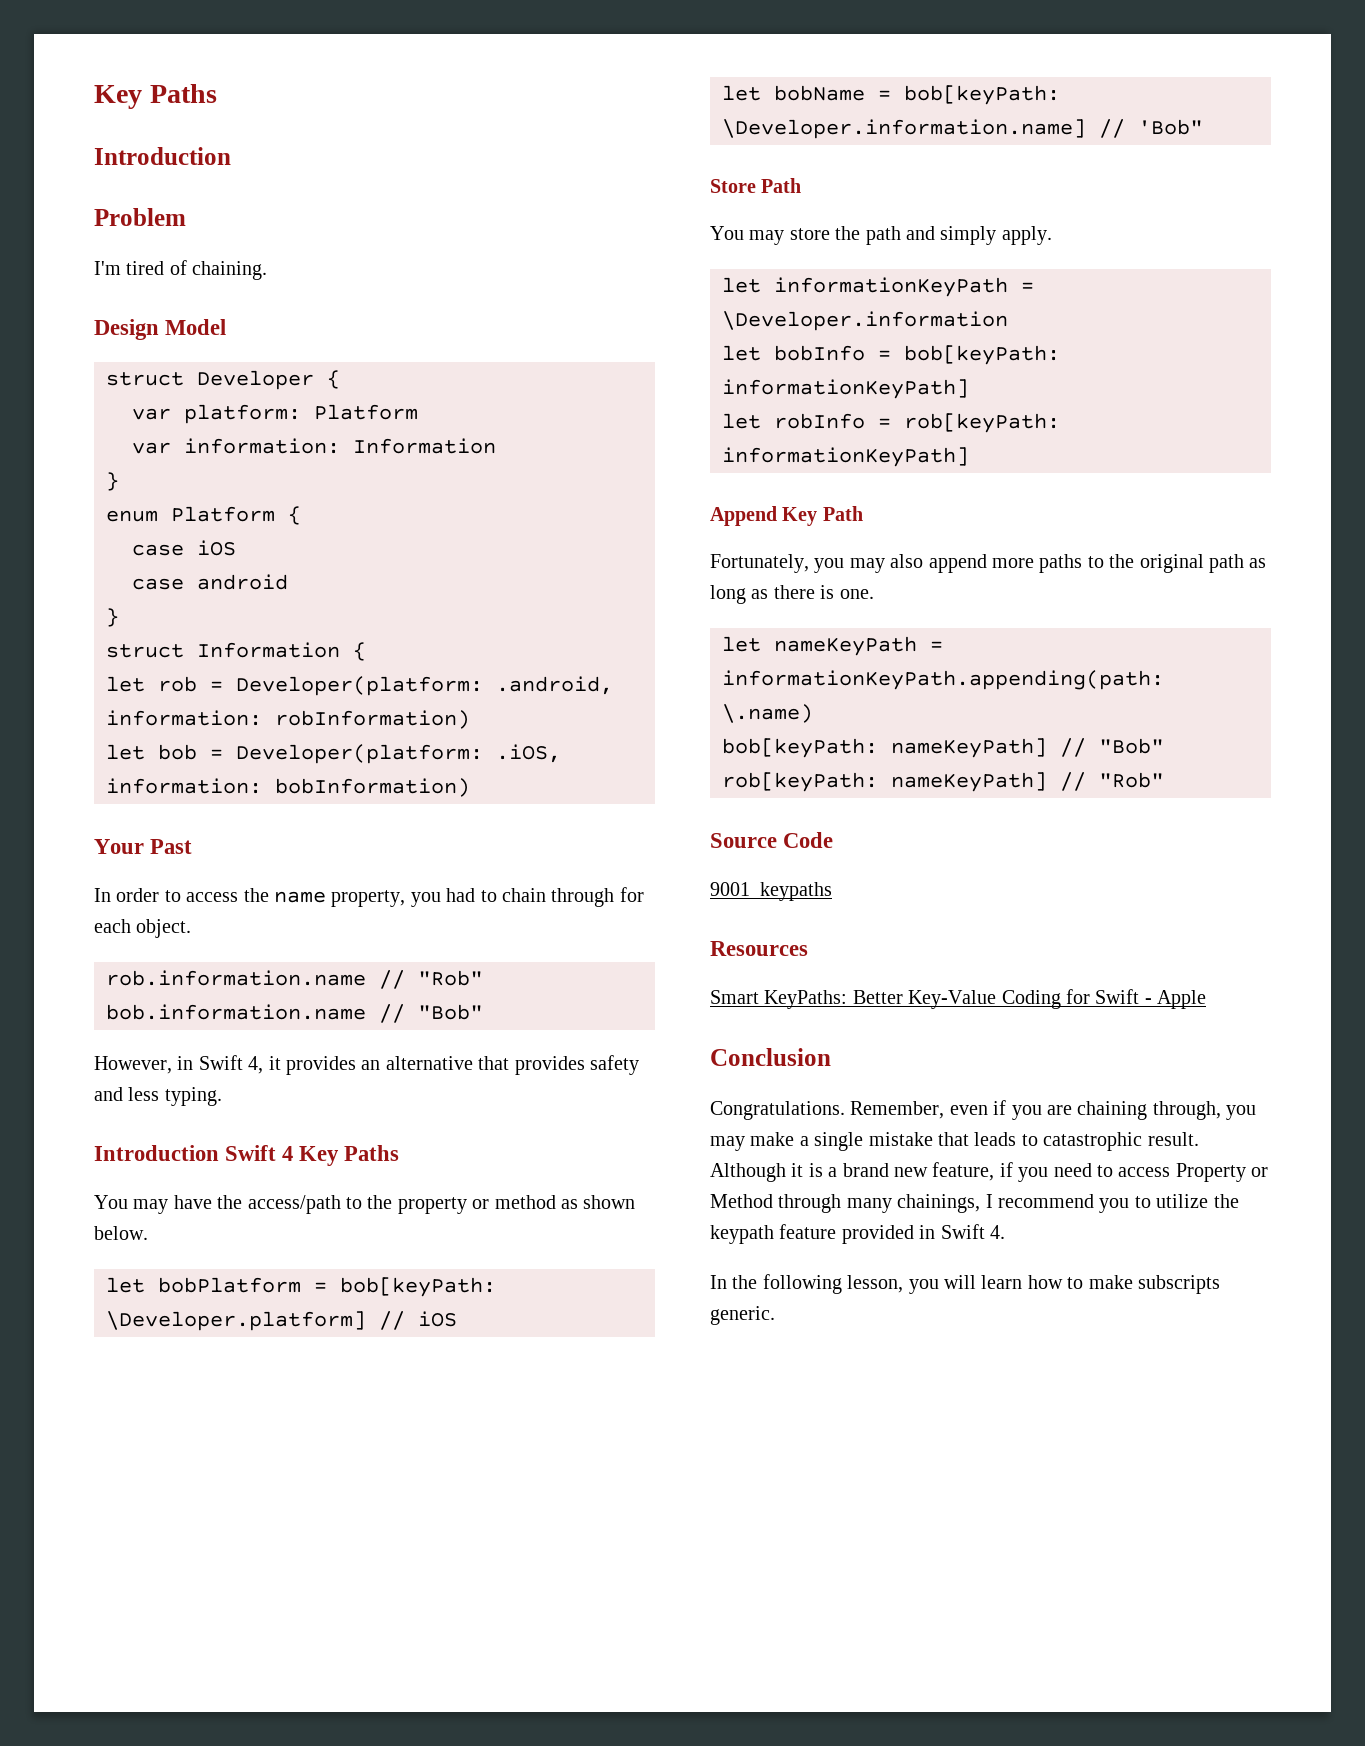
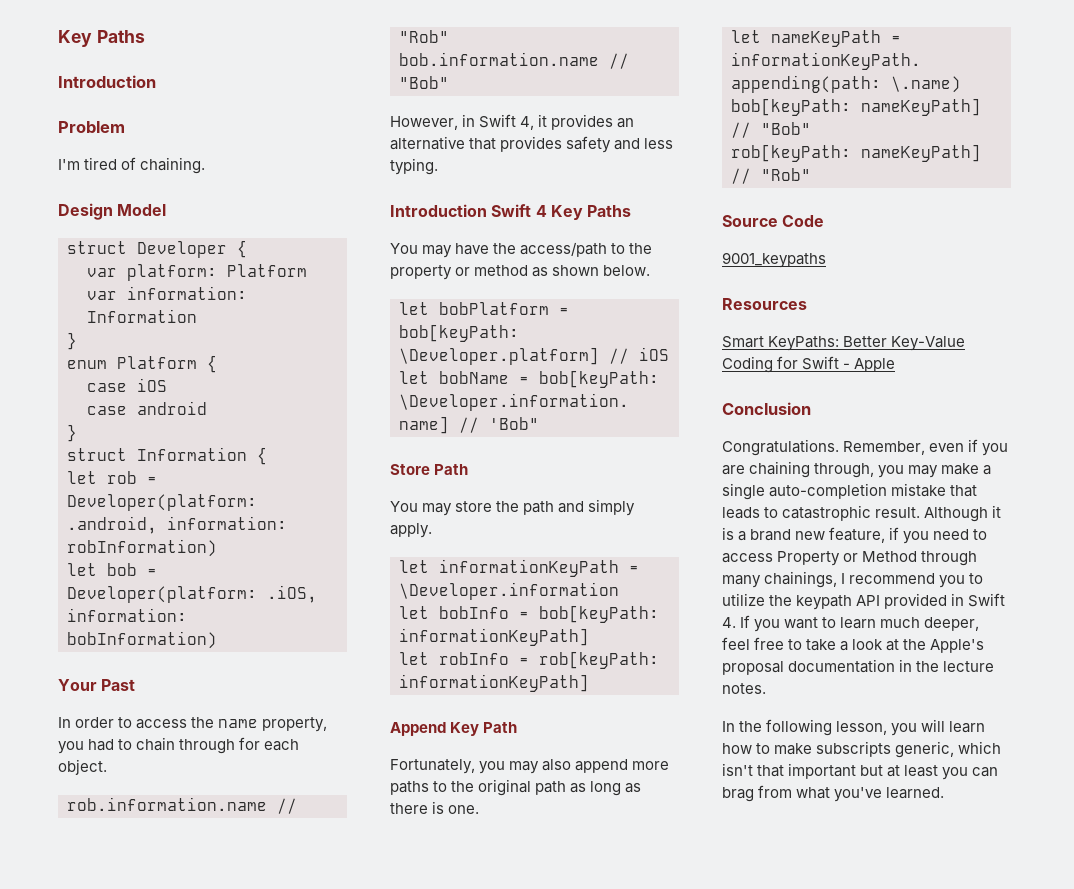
(864, 1141) none -> [769,483,888,499] auto-completion
[779,1224,837,1239] feature -> [856,595,881,606] API
(1005, 1232) none -> [740,615,980,632] [722,637,985,653] [722,659,995,675] [722,683,766,694] If you want to learn much deeper, feel free to take a look at the Apple's proposal documentation in the lecture notes.
[710,1306,775,1325] generic. -> [895,741,1002,758] [722,763,999,780] [722,785,945,802] generic, which isn't that important but at least you can brag from what you've learned.

